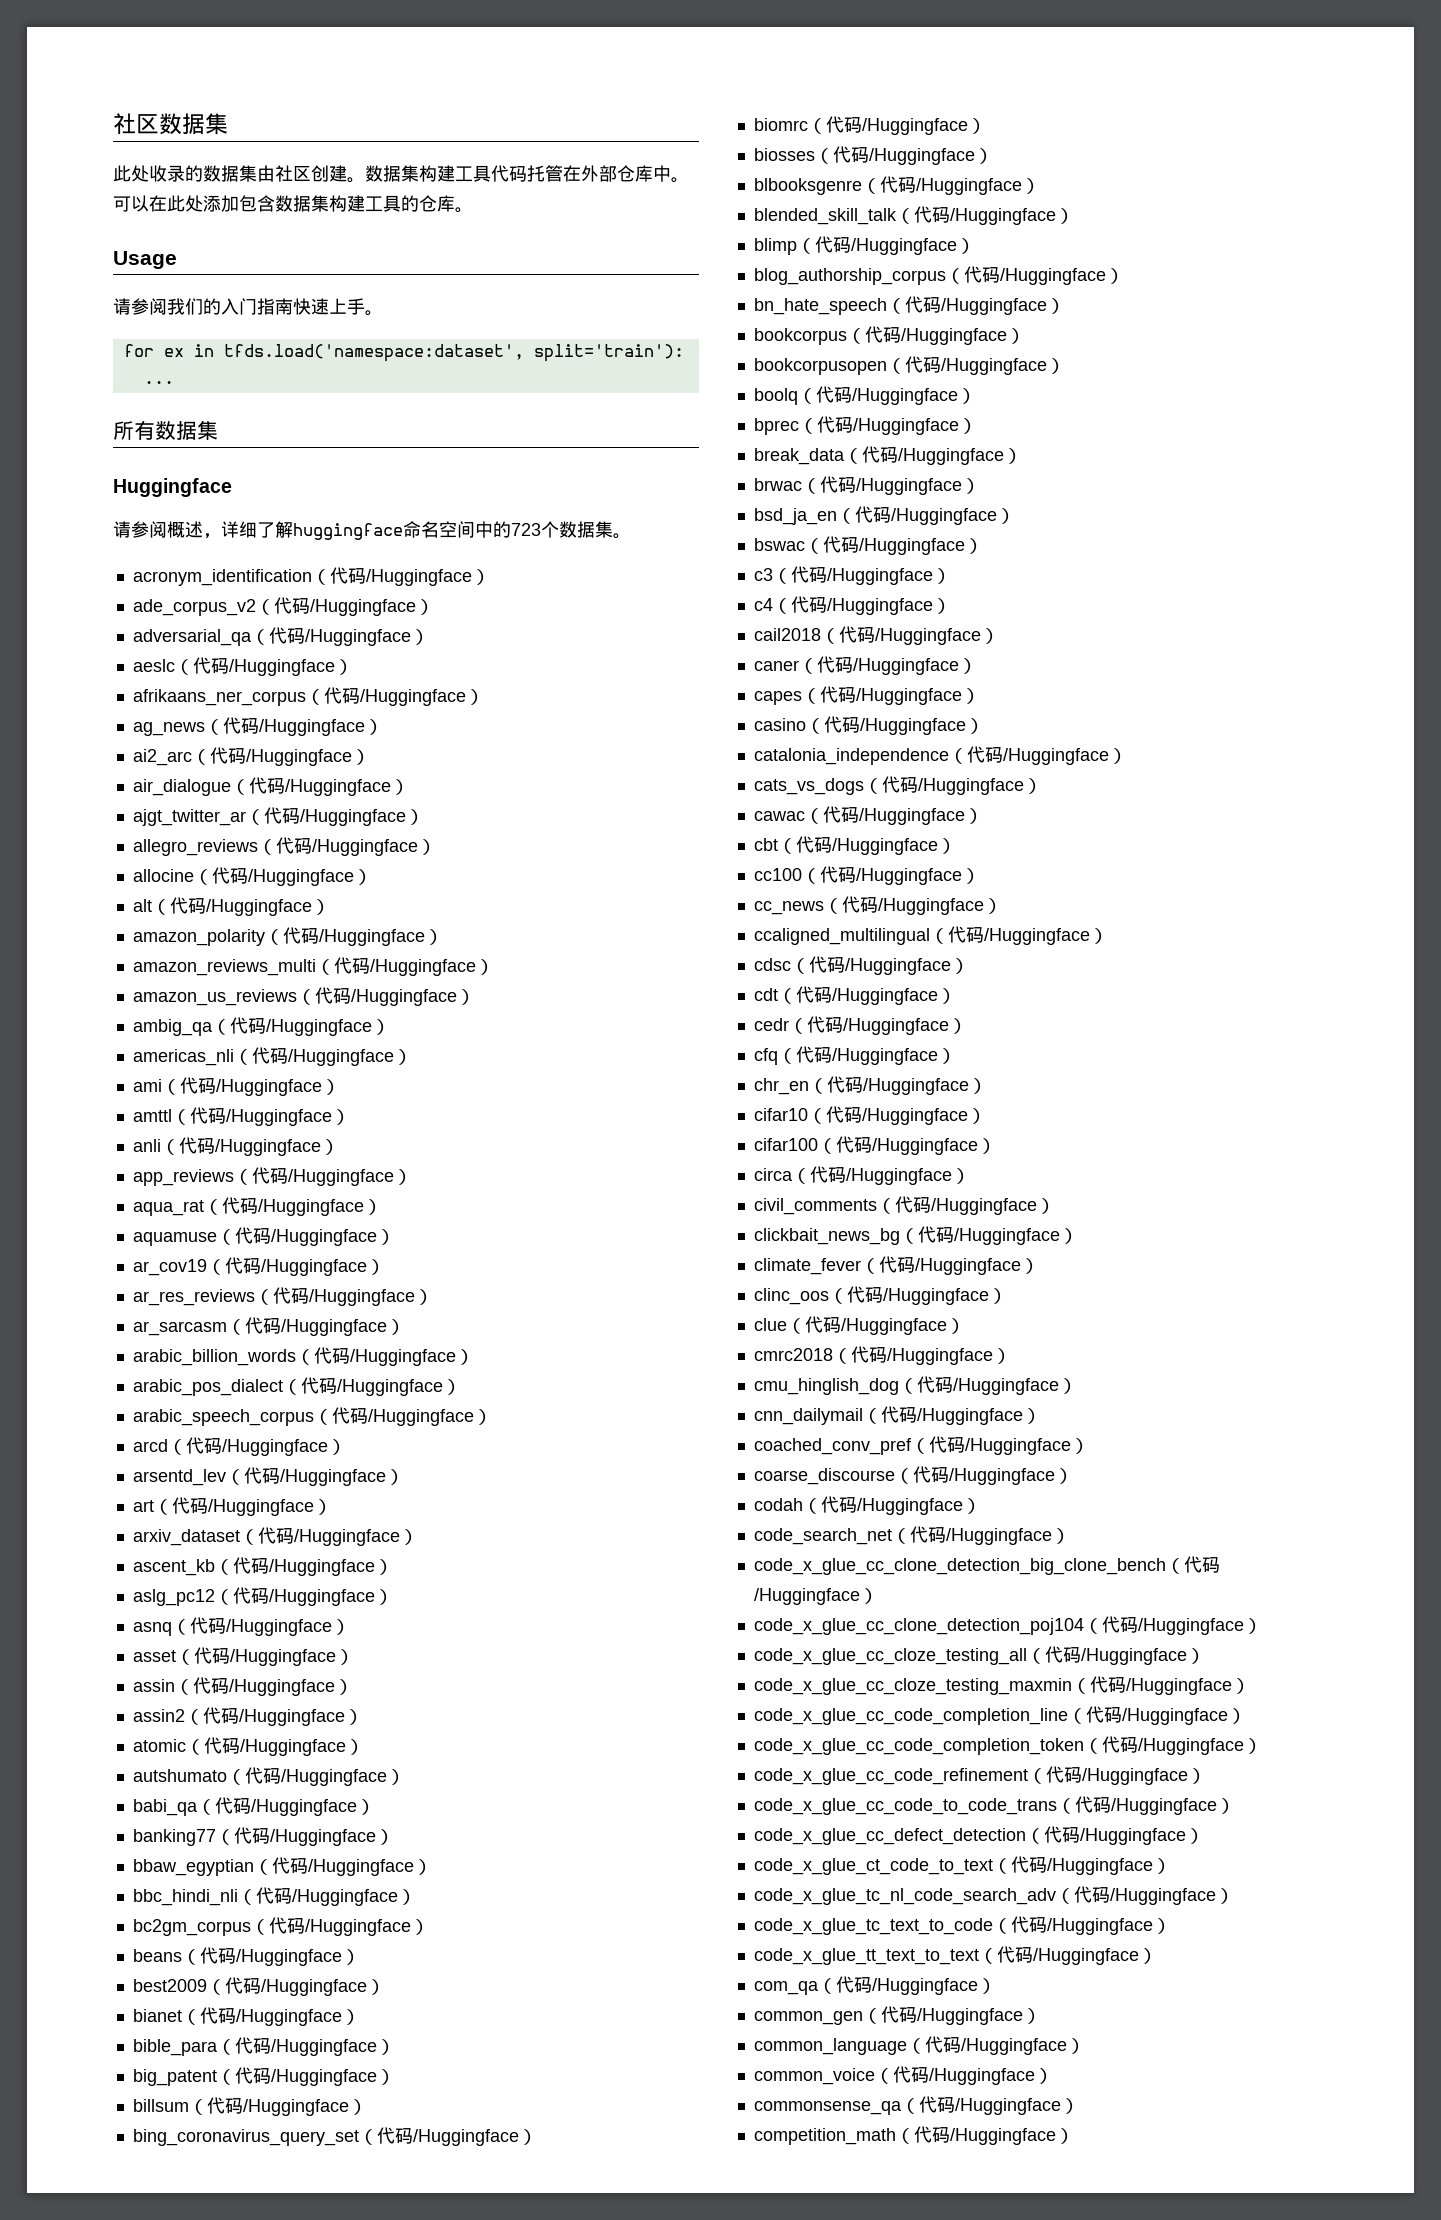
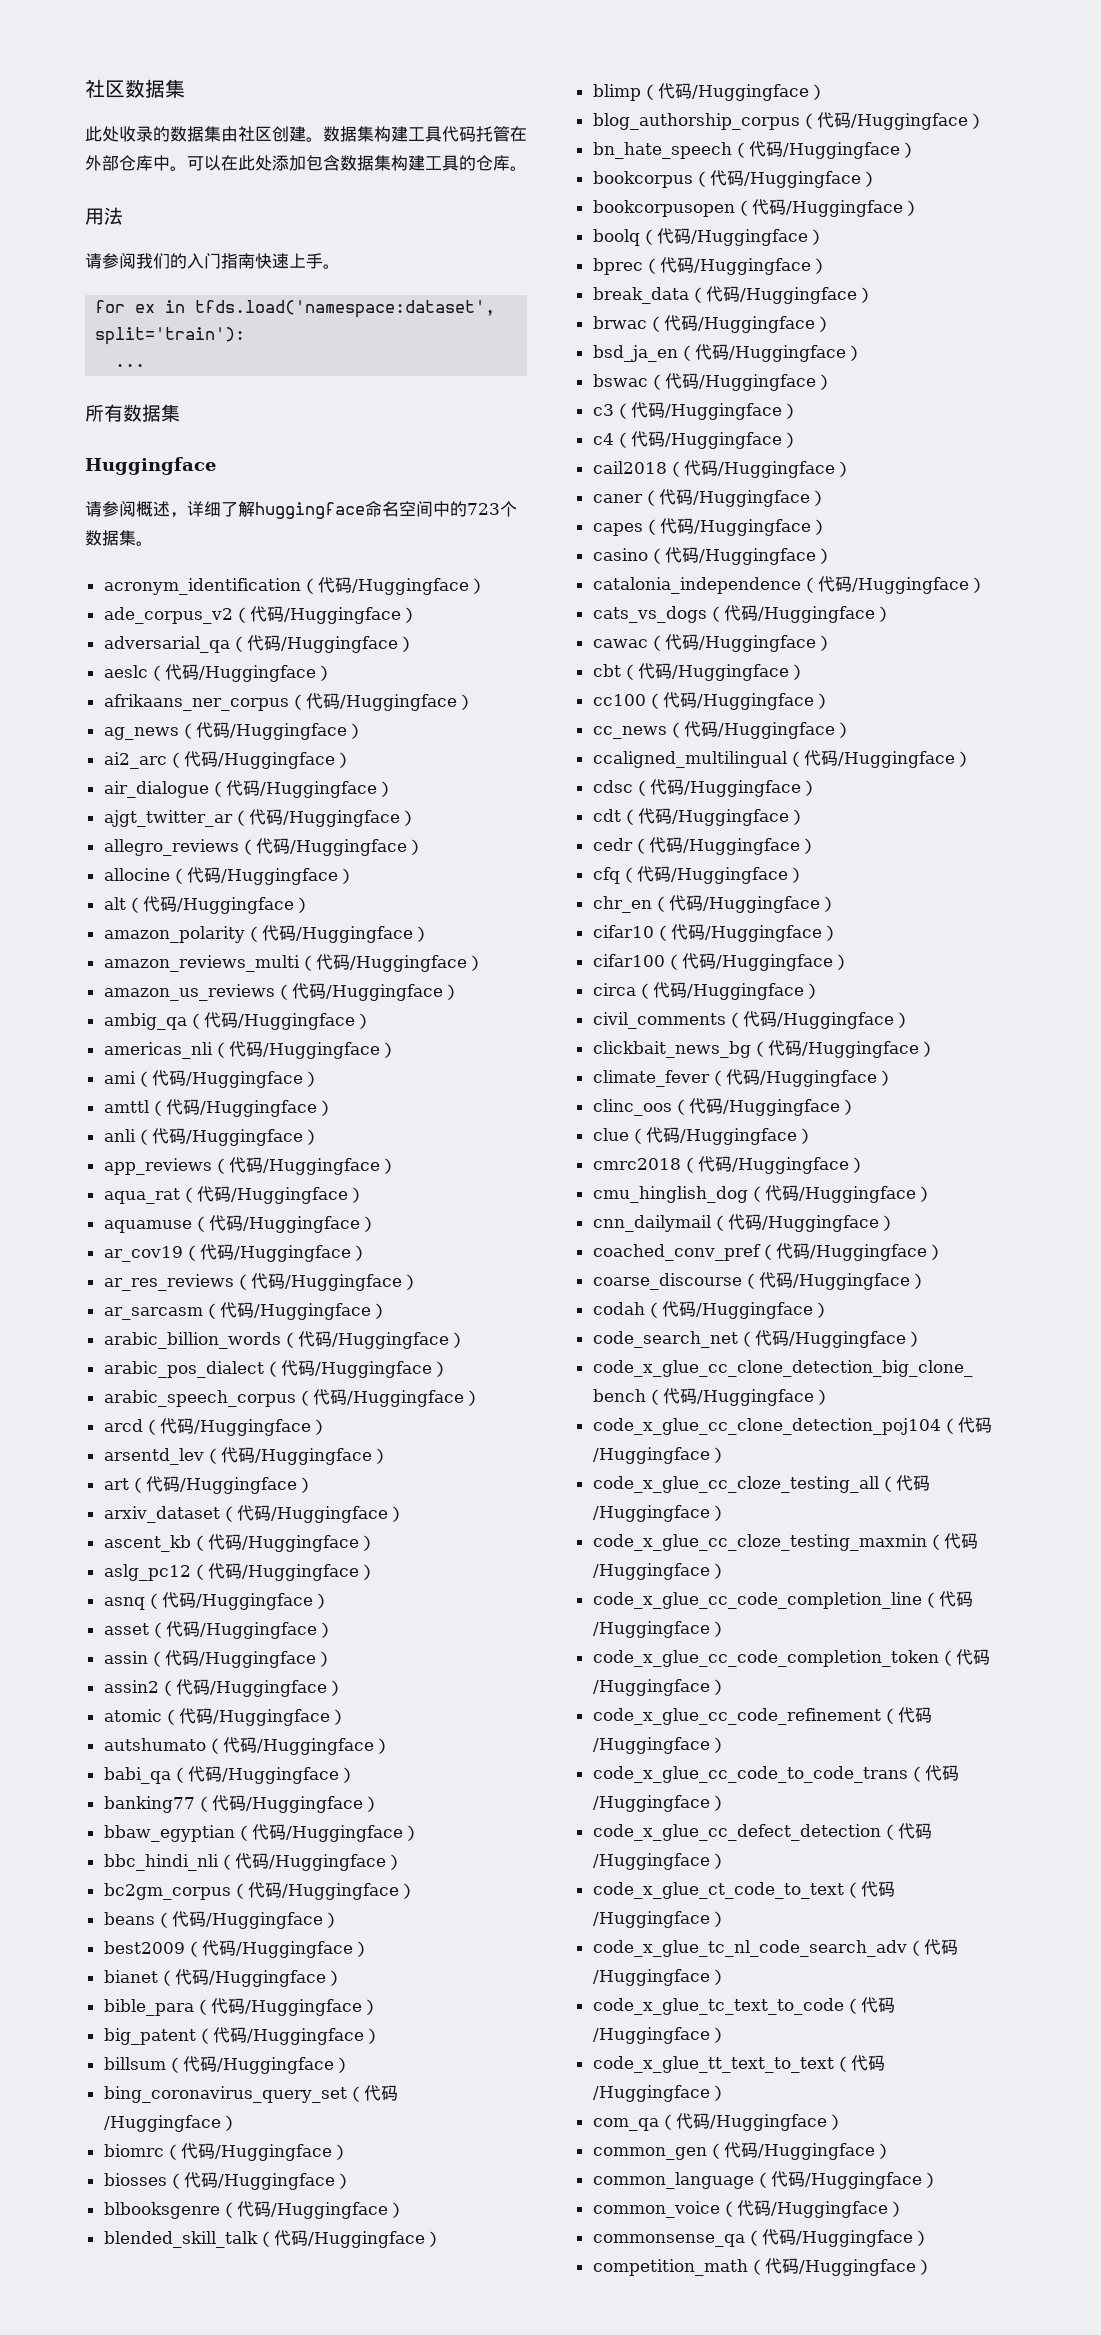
[113,251,177,269] Usage -> [85,207,123,225] 用法

